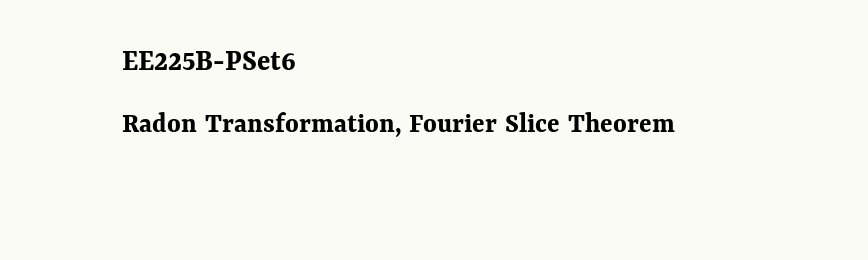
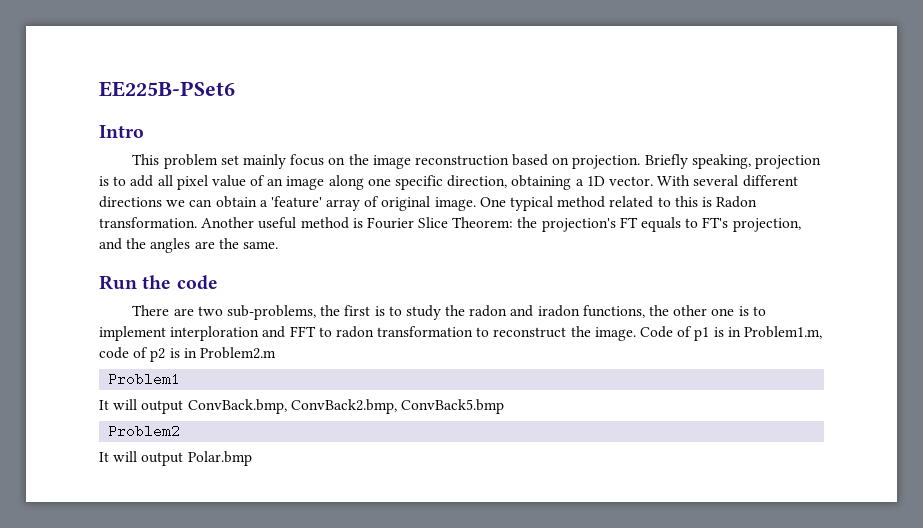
[122,112,675,138] Radon Transformation, Fourier Slice Theorem -> [99,125,144,138] [132,154,821,169] [99,175,798,190] [99,196,758,211] [99,217,801,232] [99,238,278,253] [99,275,218,290] [132,305,766,320] [99,326,822,341] [99,347,276,362] [108,372,181,386] [99,399,504,414] [108,424,181,438] [99,451,252,466] Intro // This problem set mainly focus on the image reconstruction based on projection. Briefly speaking, projection is to add all pixel value of an image along one specific direction, obtaining a 1D vector. With several different directions we can obtain a 'feature' array of original image. One typical method related to this is Radon transformation. Another useful method is Fourier Slice Theorem: the projection's FT equals to FT's projection, and the angles are the same. // Run the code // There are two sub-problems, the first is to study the radon and iradon functions, the other one is to implement interploration and FFT to radon transformation to reconstruct the image. Code of p1 is in Problem1.m, code of p2 is in Problem2.m // Problem1 // It will output ConvBack.bmp, ConvBack2.bmp, ConvBack5.bmp // Problem2 // It will output Polar.bmp

